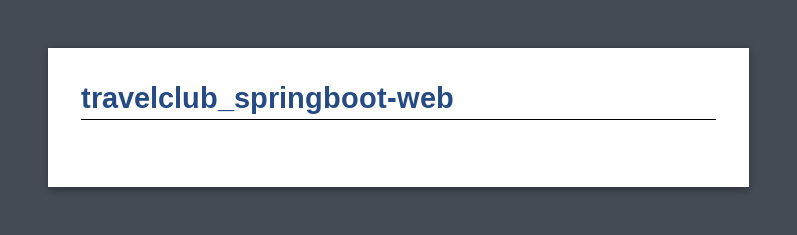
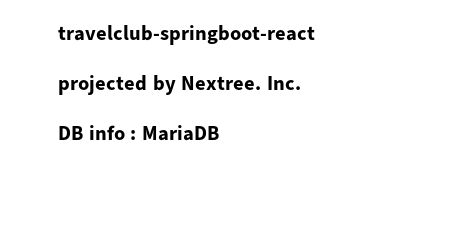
[81,86,454,114] travelclub_springboot-web -> [58,25,315,45] [58,75,301,95] [58,125,219,141] travelclub-springboot-react // projected by Nextree. Inc. // DB info : MariaDB

